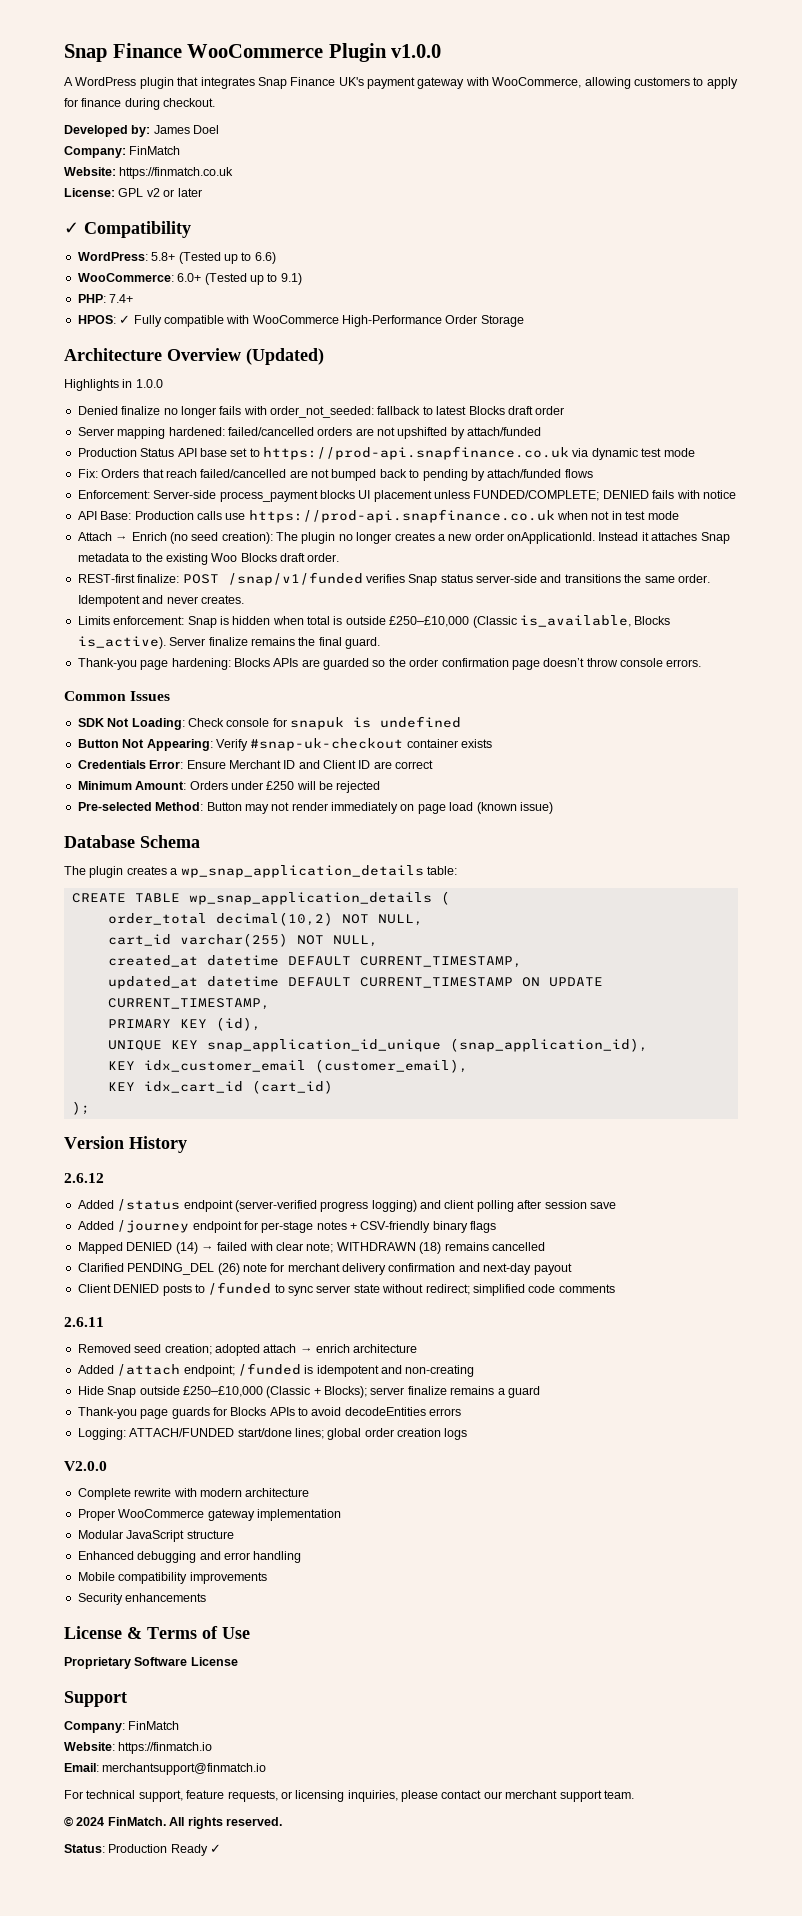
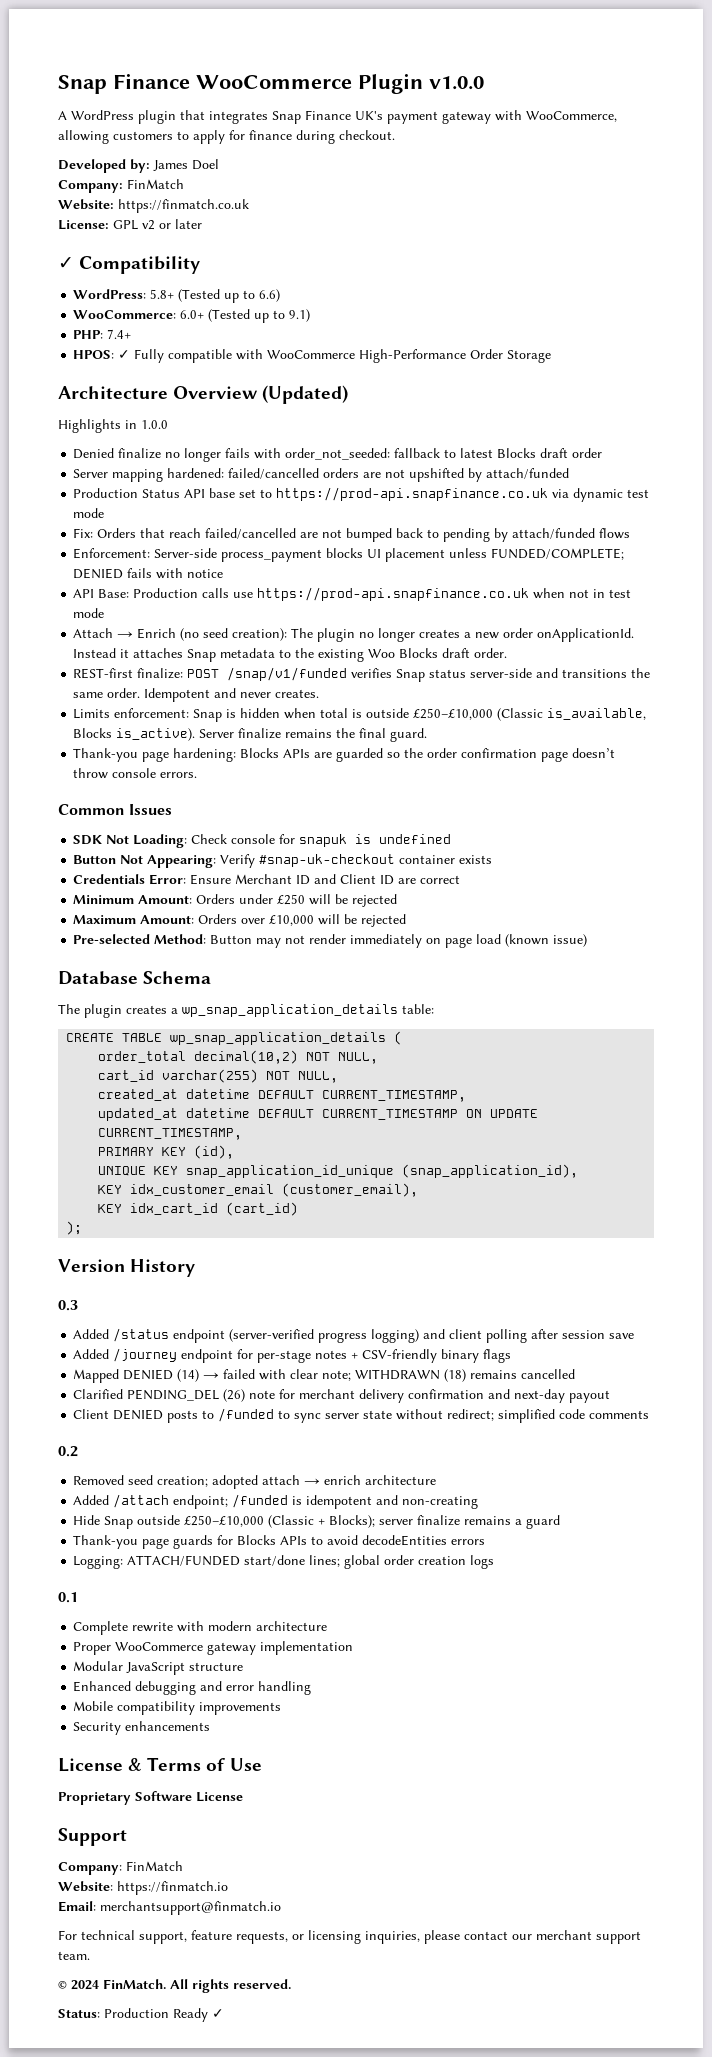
(381, 787) none -> [73,914,407,927] // Maximum Amount: Orders over £10,000 will be rejected
[64,1173,104,1183] 2.6.12 -> [58,1300,78,1311] 0.3
[64,1317,104,1327] 2.6.11 -> [58,1446,78,1457] 0.2
[64,1461,107,1471] V2.0.0 -> [58,1592,78,1603] 0.1

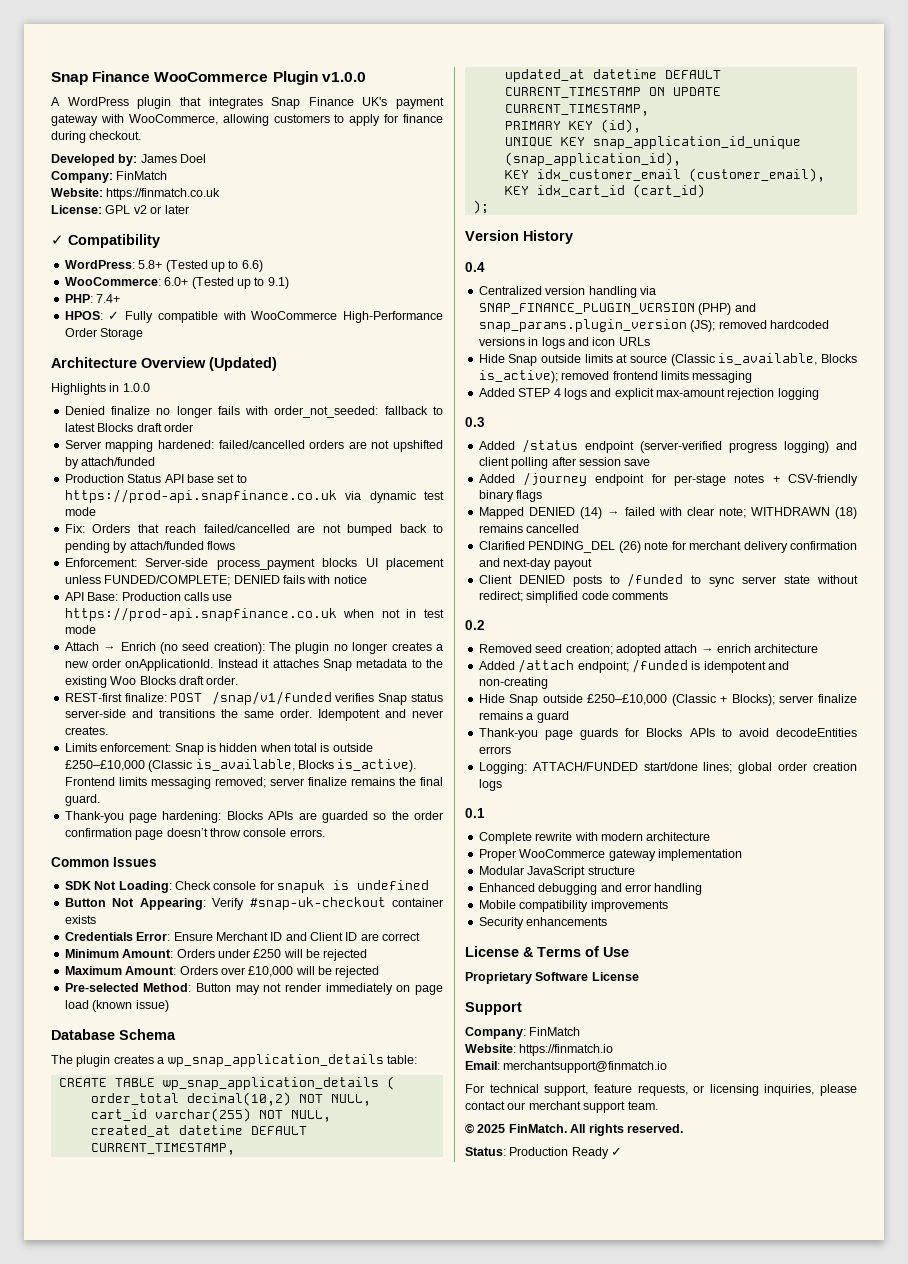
[199,729,235,738] Server -> [64,777,304,789] Frontend limits messaging removed; server
(196, 1268) none -> [465,262,485,272] [478,286,656,298] [478,303,756,315] [478,319,829,332] [478,337,650,349] [478,353,857,366] [478,370,753,383] [478,388,819,400] // 0.4 // Centralized version handling via SNAP_FINANCE_PLUGIN_VERSION (PHP) and snap_params.plugin_version (JS); removed hardcoded versions in logs and icon URLs // Hide Snap outside limits at source (Classic is_available, Blocks is_active); removed frontend limits messaging // Added STEP 4 logs and explicit max-amount rejection logging
[71,1980,99,1990] 2024 -> [477,1124,506,1133] 2025

